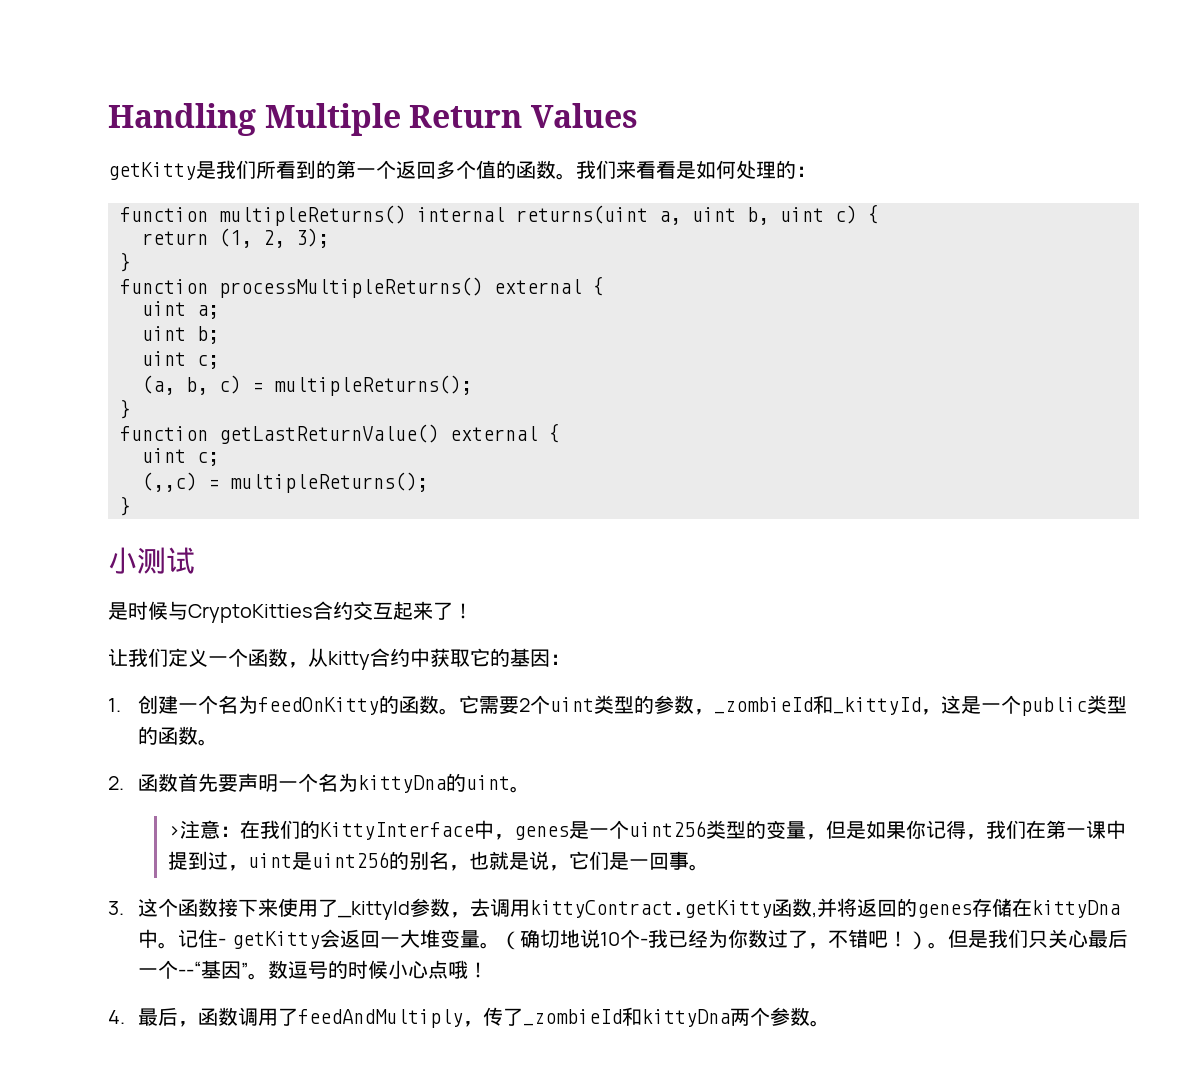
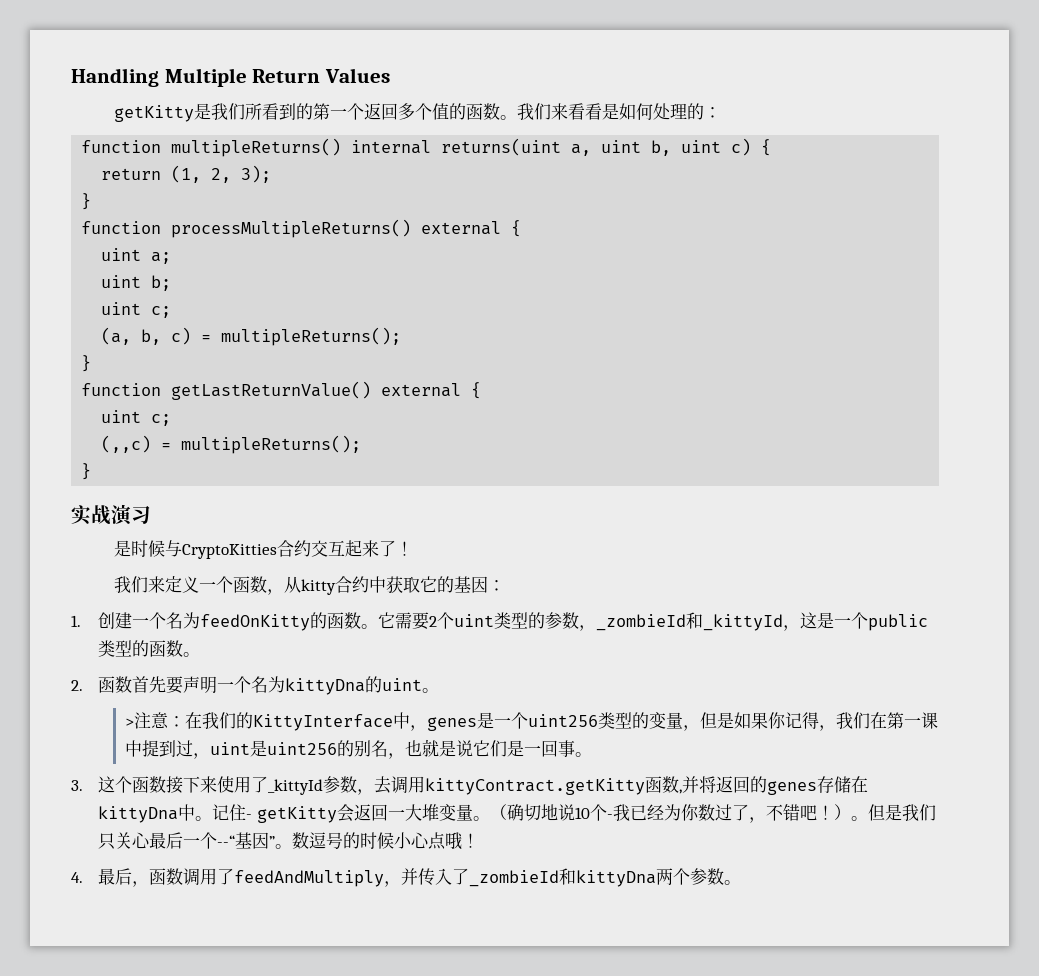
[108,547,195,574] 小测试 -> [71,504,151,526] 实战演习
[108,648,168,667] 让我们 -> [113,576,165,593] 我们来
[549,865,570,871] ， -> (473, 748) none
[483,1007,504,1026] 传 -> [400,868,452,886] 并传入

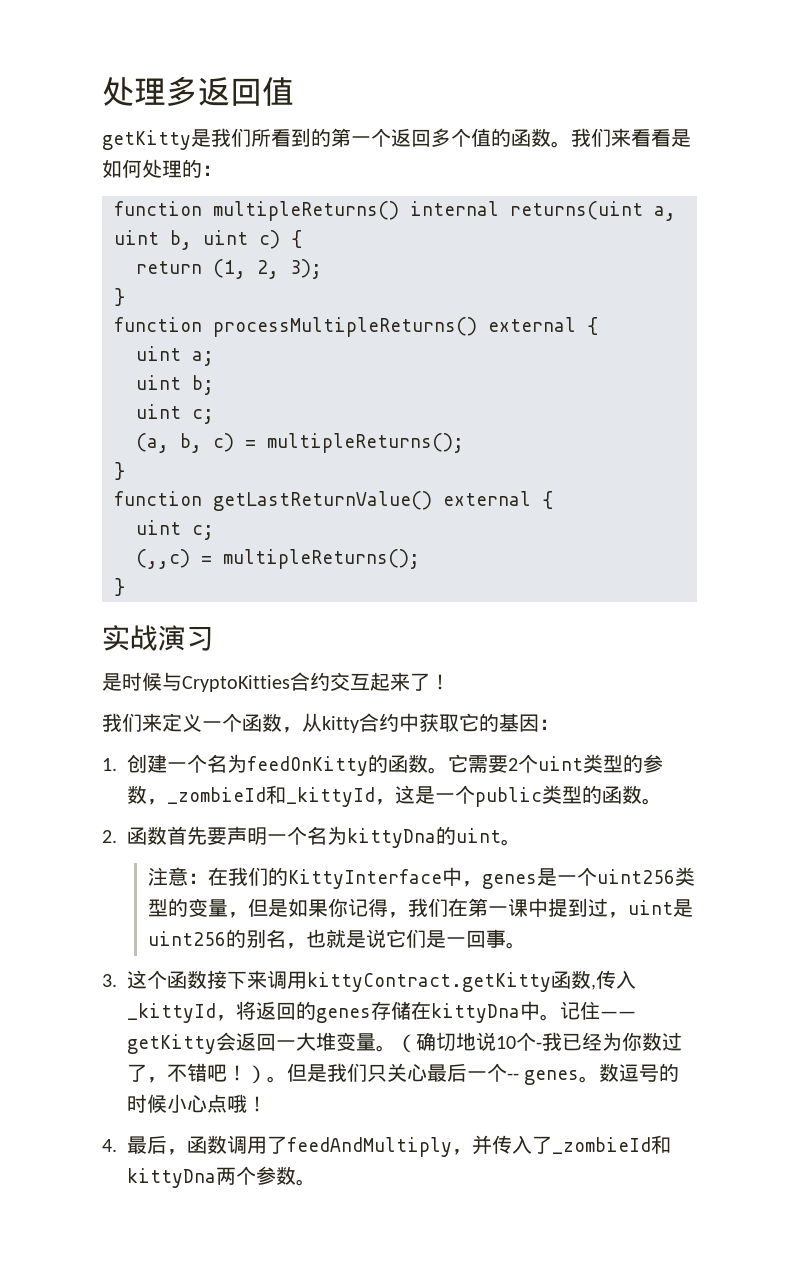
[71,68,390,87] Handling Multiple Return Values -> [102,76,294,106] 处理多返回值
[124,718,134,727] > -> (521, 842) none
[216,776,391,795] 使用了_kittyId参数，去 -> (267, 979) none
[681,776,699,793] 并 -> [596,970,636,989] [127,1003,236,1023] 传入_kittyId，
[245,814,252,819] - -> [600,1011,636,1018] ——
[216,832,275,849] --“基因” -> [507,1070,580,1085] -- genes

